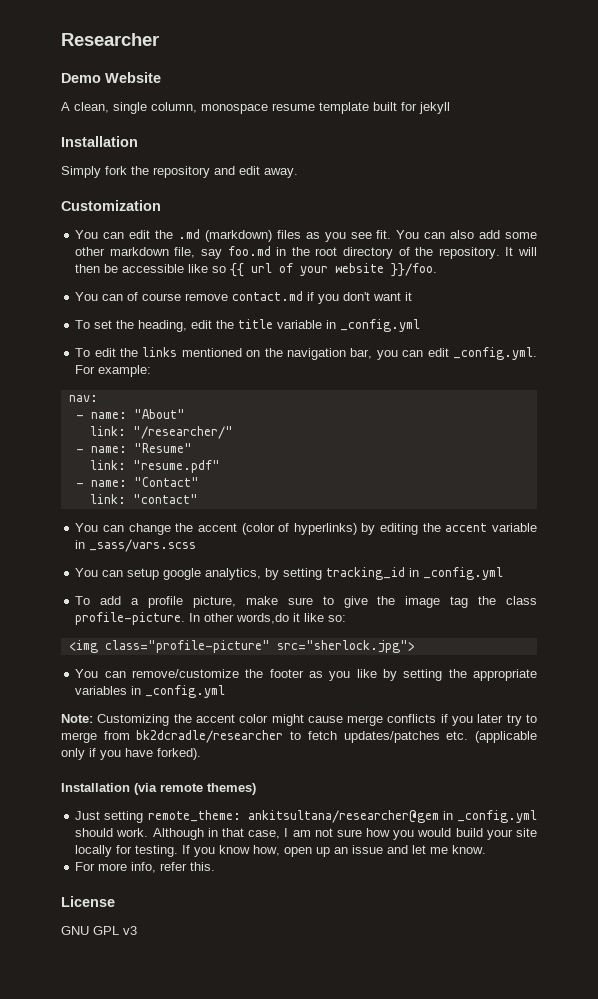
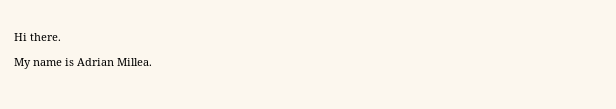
[61,33,159,46] [61,72,161,83] [61,102,450,114] [61,136,138,147] [61,166,298,178] [61,200,161,211] [75,229,538,242] [75,246,538,259] [75,263,438,277] [75,291,413,304] [75,319,421,332] [75,347,537,360] [75,365,152,377] [68,395,98,402] [75,409,185,419] [89,426,233,439] [75,443,192,453] [89,460,220,473] [75,477,199,487] [89,494,198,504] [75,523,537,535] [75,539,197,552] [75,567,504,580] [75,596,537,608] [75,612,347,625] [68,640,415,653] [75,669,537,681] [75,685,226,698] [61,714,538,726] [61,730,537,743] [61,748,201,760] [61,783,256,795] [75,810,537,823] [75,828,537,840] [75,845,487,857] [75,862,216,873] [61,896,115,907] [61,926,137,935] Researcher // Demo Website // A clean, single column, monospace resume template built for jekyll // Installation // Simply fork the repository and edit away. // Customization // You can edit the .md (markdown) files as you see fit. You can also add some other markdown file, say foo.md in the root directory of the repository. It will then be accessible like so {{ url of your website }}/foo. // You can of course remove contact.md if you don't want it // To set the heading, edit the title variable in _config.yml // To edit the links mentioned on the navigation bar, you can edit _config.yml. For example: // nav: // - name: "About" // link: "/researcher/" // - name: "Resume" // link: "resume.pdf" // - name: "Contact" // link: "contact" // You can change the accent (color of hyperlinks) by editing the accent variable in _sass/vars.scss // You can setup google analytics, by setting tracking_id in _config.yml // To add a profile picture, make sure to give the image tag the class profile-picture. In other words,do it like so: // <img class="profile-picture" src="sherlock.jpg"> // You can remove/customize the footer as you like by setting the appropriate variables in _config.yml // Note: Customizing the accent color might cause merge conflicts if you later try to merge from bk2dcradle/researcher to fetch updates/patches etc. (applicable only if you have forked). // Installation (via remote themes) // Just setting remote_theme: ankitsultana/researcher@gem in _config.yml should work. Although in that case, I am not sure how you would build your site locally for testing. If you know how, open up an issue and let me know. // For more info, refer this. // License // GNU GPL v3 -> [14,33,61,41] [14,58,152,69] Hi there. // My name is Adrian Millea.

